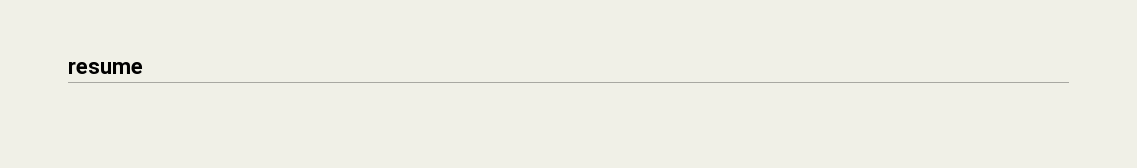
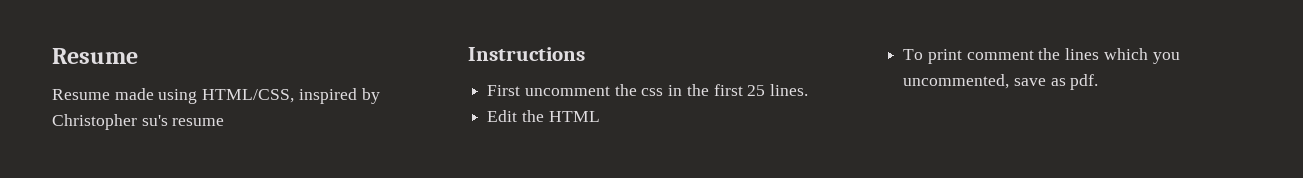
[68,61,143,74] resume -> [52,48,138,64] [52,88,380,104] [52,114,225,130] [468,47,585,61] [487,84,809,96] [487,110,600,122] [903,48,1180,64] [903,74,1099,90] Resume // Resume made using HTML/CSS, inspired by Christopher su's resume // Instructions // First uncomment the css in the first 25 lines. // Edit the HTML // To print comment the lines which you uncommented, save as pdf.

